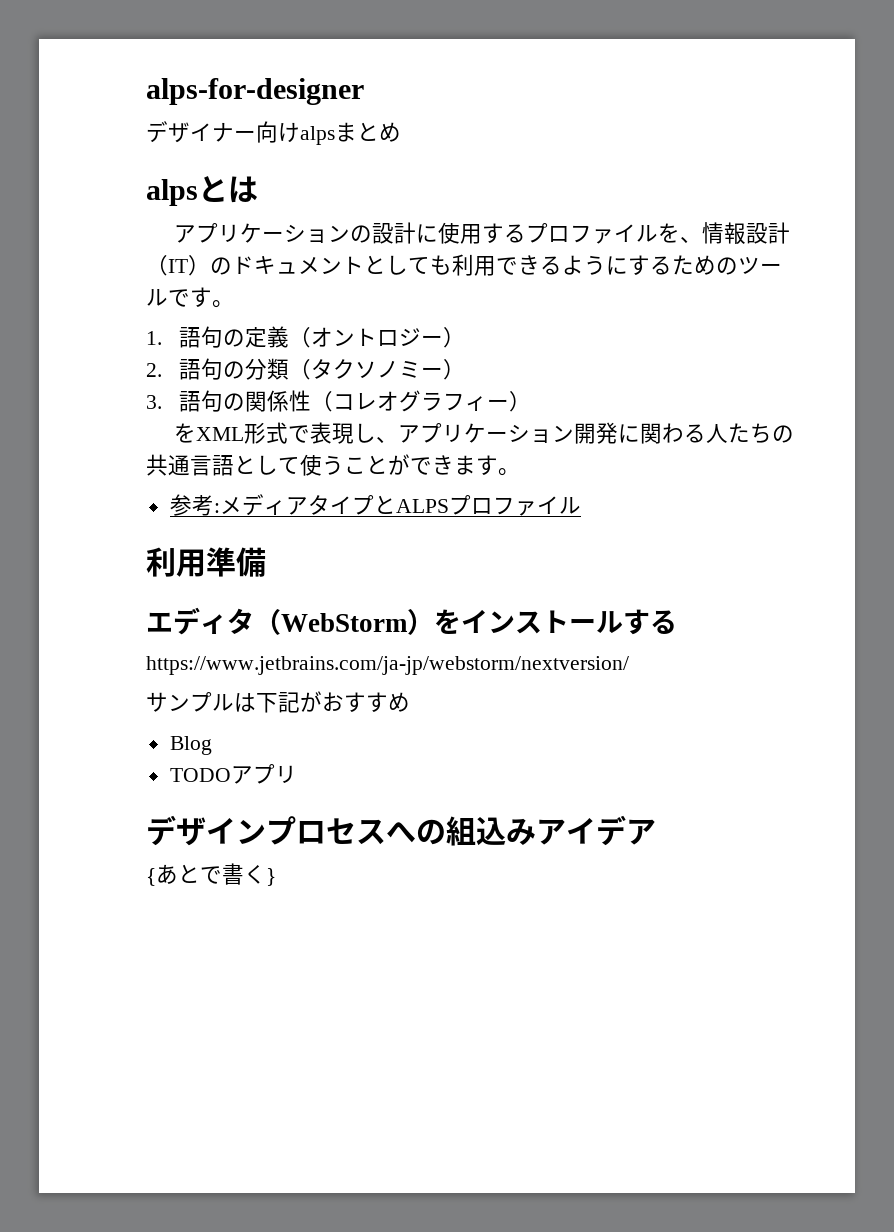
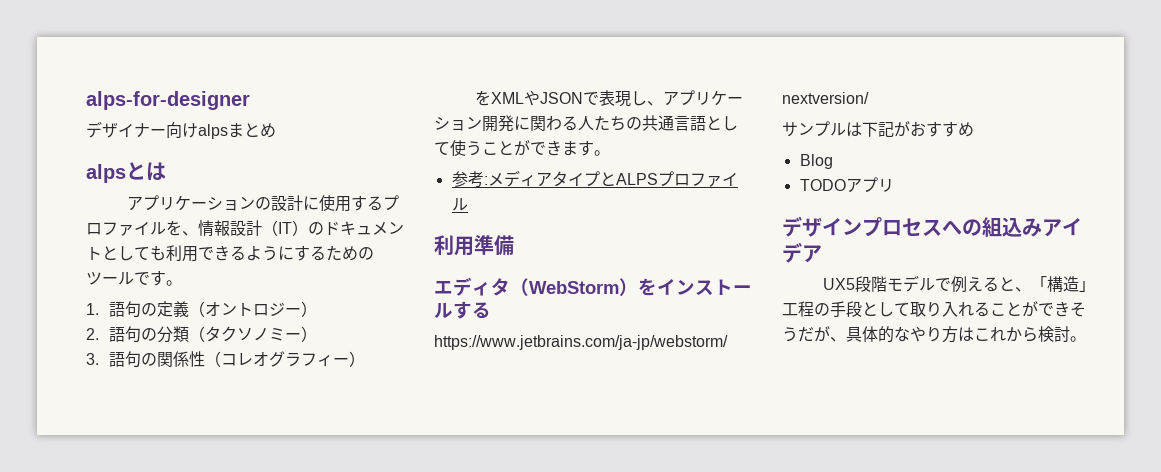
[244,422,289,444] 形式 -> [524,90,584,106] やJSON
[146,863,276,886] {あとで書く} -> [823,275,1096,293] [782,301,1086,318] [782,326,1086,343] UX5段階モデルで例えると、「構造」工程の手段として取り入れることができそうだが、具体的なやり方はこれから検討。

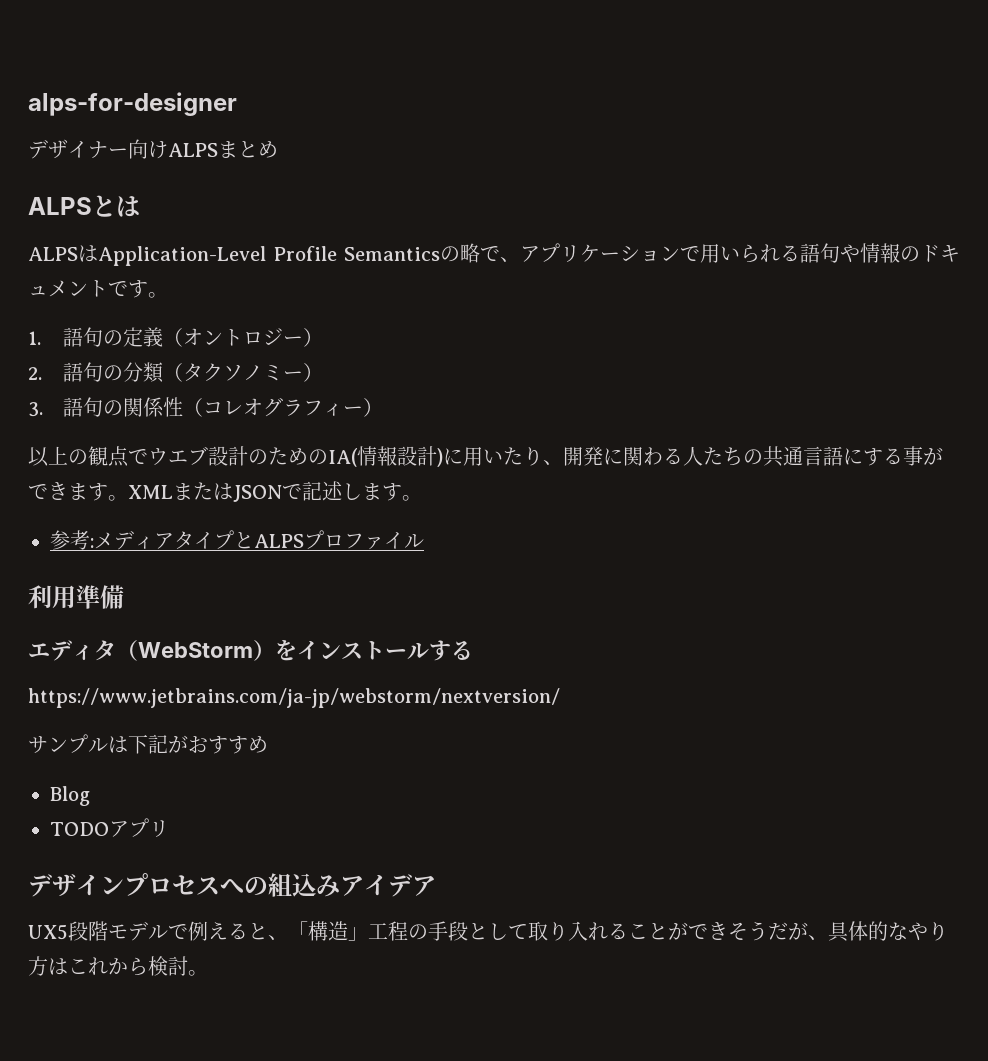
[198,124,228,139] alps -> [168,143,218,157] ALPS
[86,164,126,183] alps -> [28,197,92,215] ALPS
[127,195,400,212] [86,220,404,237] [86,245,374,262] [86,272,134,285] アプリケーションの設計に使用するプロファイルを、情報設計（IT）のドキュメントとしても利用できるようにするためのツール -> [28,243,960,266] [28,280,108,297] ALPSはApplication-Level Profile Semanticsの略で、アプリケーションで用いられる語句や情報のドキュメント
[475,90,744,107] [434,117,482,131] をXMLやJSONで表現し、アプリケーション -> [28,446,563,467] 以上の観点でウエブ設計のためのIA(情報設計)に用いたり、
[706,116,738,131] [434,140,514,156] として使うこと -> [843,446,923,466] にする事
(610, 153) none -> [128,481,422,502] XMLまたはJSONで記述します。

